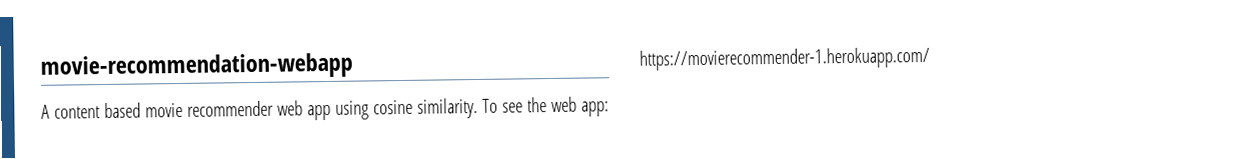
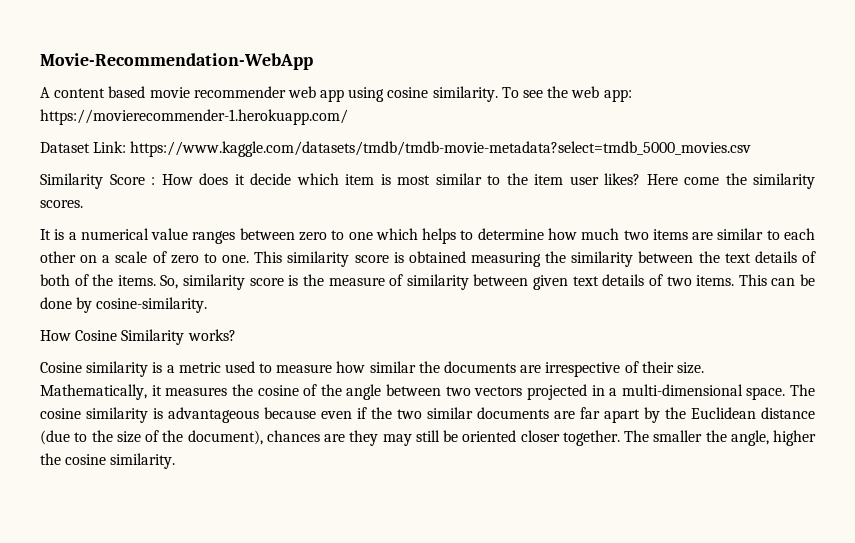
[40,52,353,81] movie-recommendation-webapp -> [40,53,313,70] Movie-Recommendation-WebApp
(930, 58) none -> [40,141,752,157] [40,173,815,189] [40,200,83,208] [40,228,816,244] [40,251,816,267] [40,274,815,290] [40,297,208,313] [40,329,236,345] [40,361,704,377] [40,384,815,400] [40,407,815,423] [40,430,816,446] [40,453,176,469] // Dataset Link: https://www.kaggle.com/datasets/tmdb/tmdb-movie-metadata?select=tmdb_5000_movies.csv // Similarity Score : How does it decide which item is most similar to the item user likes? Here come the similarity scores. // It is a numerical value ranges between zero to one which helps to determine how much two items are similar to each other on a scale of zero to one. This similarity score is obtained measuring the similarity between the text details of both of the items. So, similarity score is the measure of similarity between given text details of two items. This can be done by cosine-similarity. // How Cosine Similarity works? // Cosine similarity is a metric used to measure how similar the documents are irrespective of their size. Mathematically, it measures the cosine of the angle between two vectors projected in a multi-dimensional space. The cosine similarity is advantageous because even if the two similar documents are far apart by the Euclidean distance (due to the size of the document), chances are they may still be oriented closer together. The smaller the angle, higher the cosine similarity.

